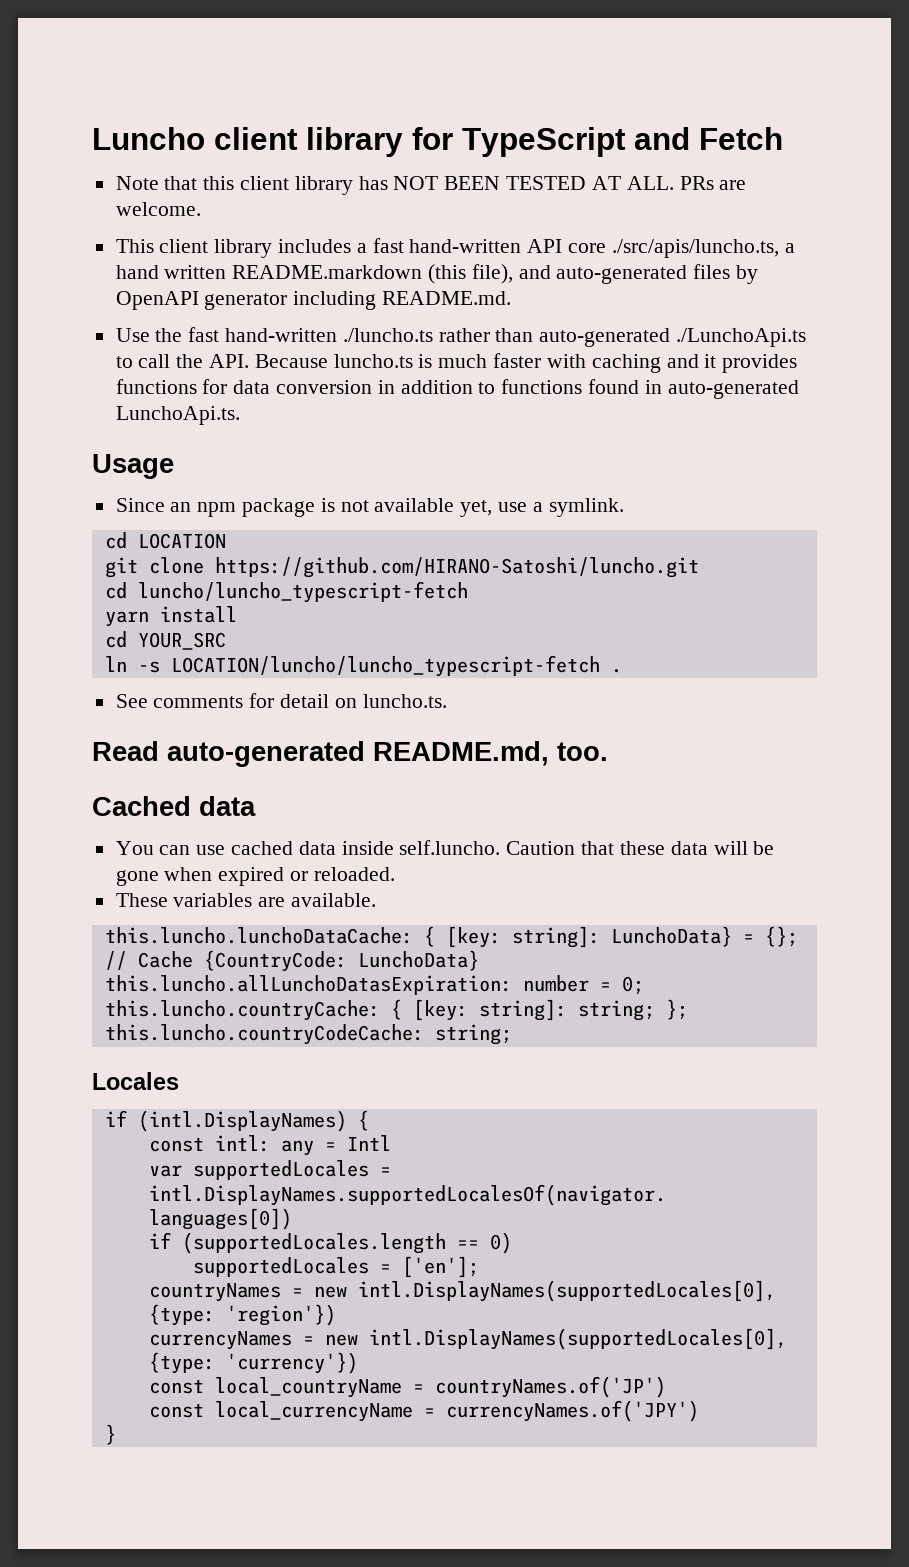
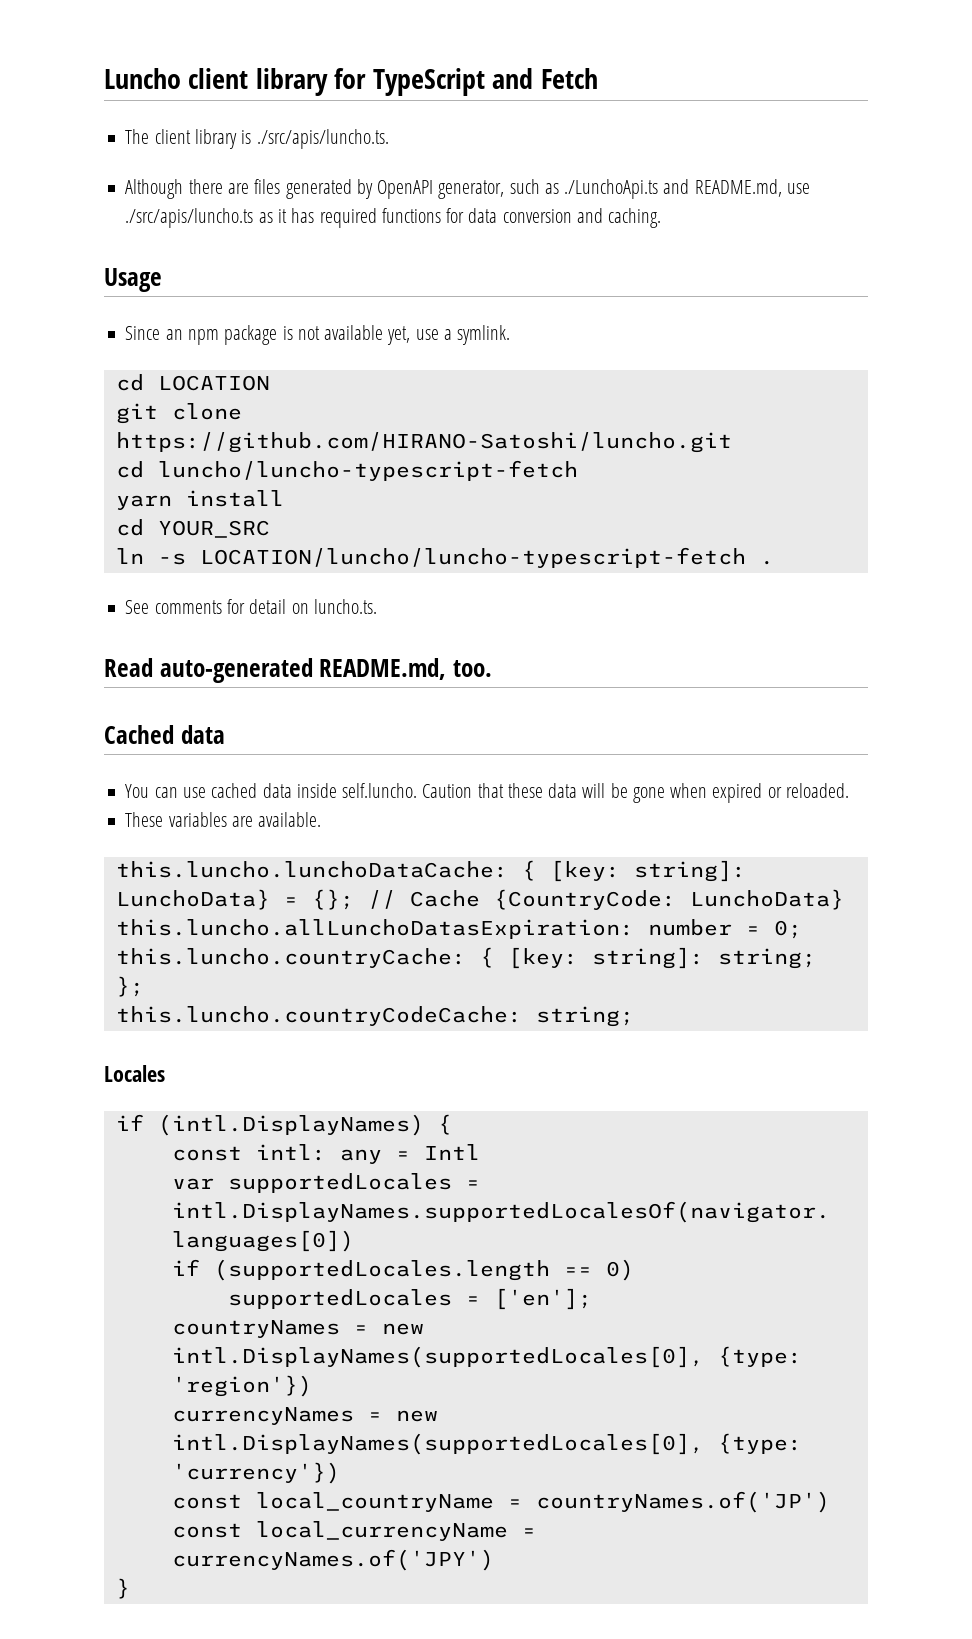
[115,176,747,195] [115,202,201,216] [115,238,795,258] [115,264,759,284] [115,291,512,310] [115,327,807,347] [115,353,798,373] [115,379,799,399] [115,406,240,425] Note that this client library has NOT BEEN TESTED AT ALL. PRs are welcome. // This client library includes a fast hand-written API core ./src/apis/luncho.ts, a hand written README.markdown (this file), and auto-generated files by OpenAPI generator including README.md. // Use the fast hand-written ./luncho.ts rather than auto-generated ./LunchoApi.ts to call the API. Because luncho.ts is much faster with caching and it provides functions for data conversion in addition to functions found in auto-generated LunchoApi.ts. -> [125,129,389,149] [125,179,810,199] [125,208,662,228] The client library is ./src/apis/luncho.ts. // Although there are files generated by OpenAPI generator, such as ./LunchoApi.ts and README.md, use ./src/apis/luncho.ts as it has required functions for data conversion and caching.
[137,581,468,603] luncho/luncho_typescript-fetch -> [157,460,578,481] luncho/luncho-typescript-fetch
[170,655,600,677] LOCATION/luncho/luncho_typescript-fetch -> [199,547,746,568] LOCATION/luncho/luncho-typescript-fetch

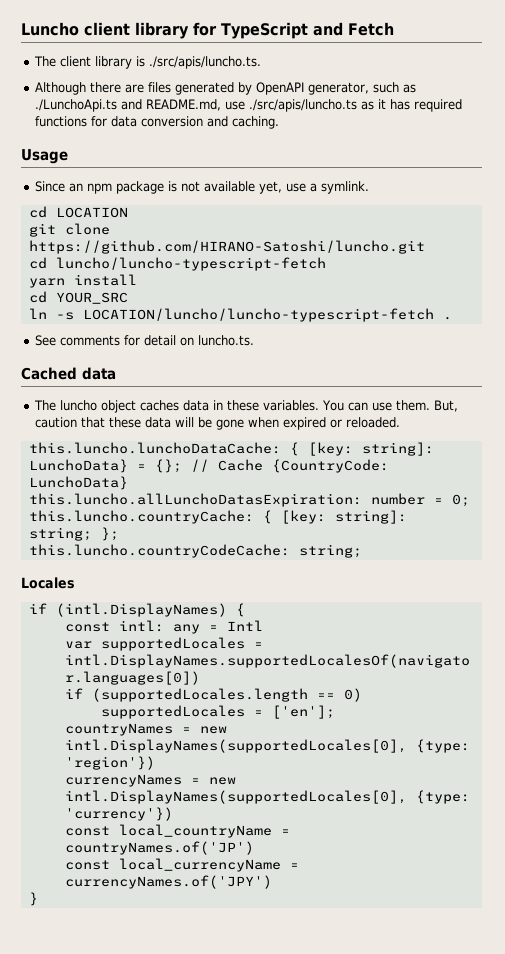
[104,658,492,683] [104,725,225,744] [125,783,473,798] Read auto-generated README.md, too. // Cached data // You can use cached data inside self.luncho. Caution -> [21,367,116,380] [33,400,458,413] [34,417,77,428] Cached data // The luncho object caches data in these variables. You can use them. But, caution
[125,812,322,827] // These variables are available. -> (400, 422) none

